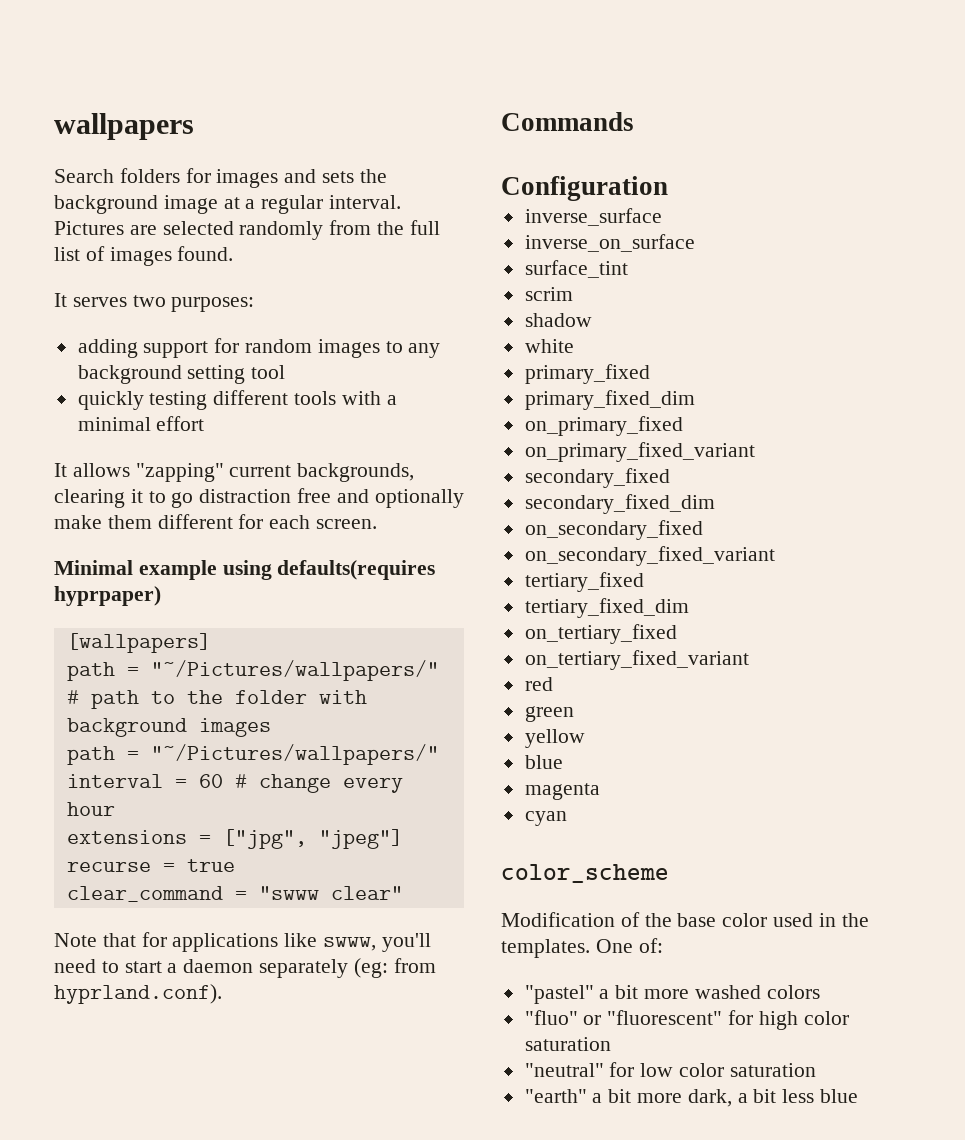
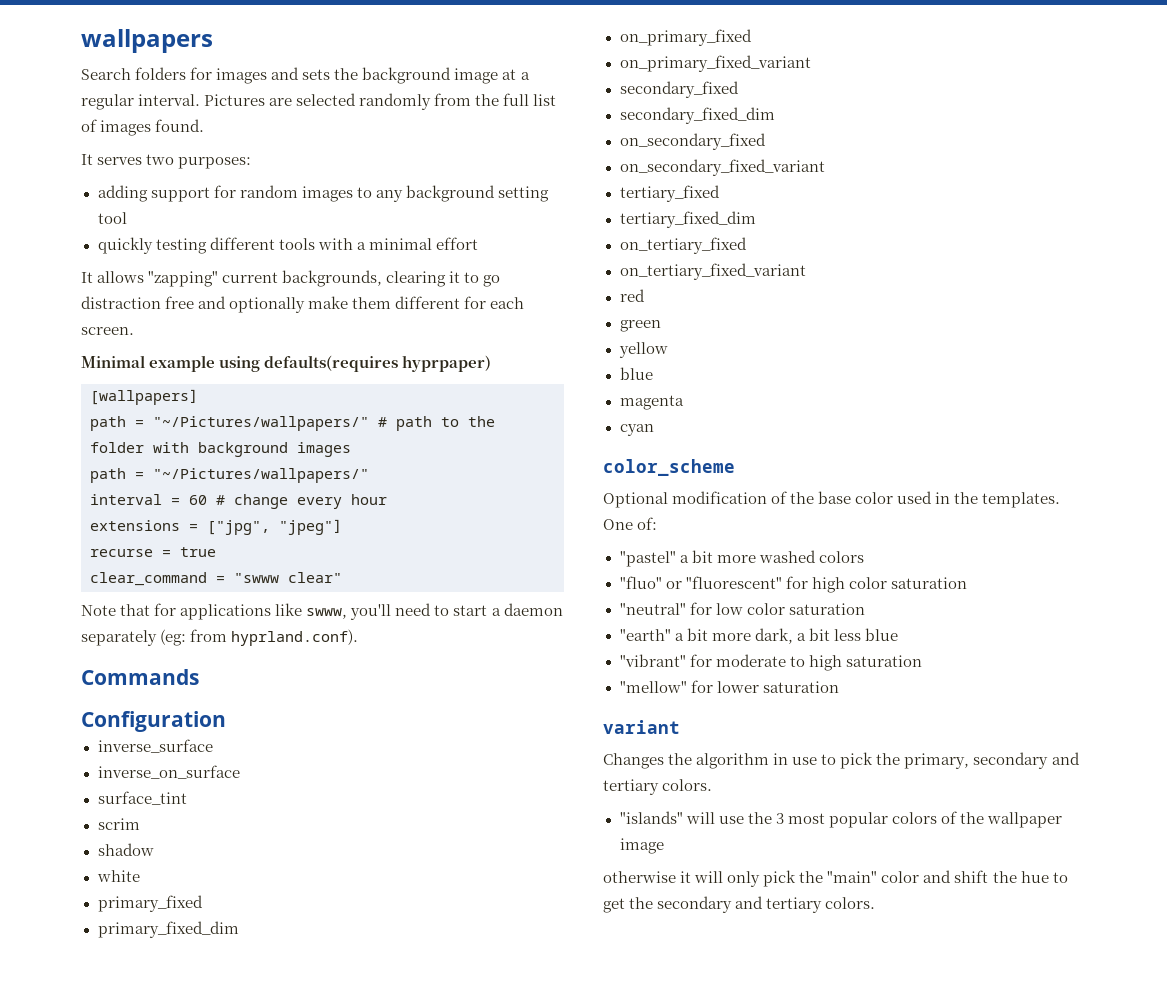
[501,912,615,927] Modification -> [603,491,768,508] Optional modification
(859, 1096) none -> [619,654,922,671] [619,680,839,693] [603,720,680,734] [603,752,1080,769] [603,779,713,795] [619,811,1062,828] [619,838,664,854] [603,870,1068,887] [603,896,876,913] // "vibrant" for moderate to high saturation // "mellow" for lower saturation // variant // Changes the algorithm in use to pick the primary, secondary and tertiary colors. // "islands" will use the 3 most popular colors of the wallpaper image // otherwise it will only pick the "main" color and shift the hue to get the secondary and tertiary colors.

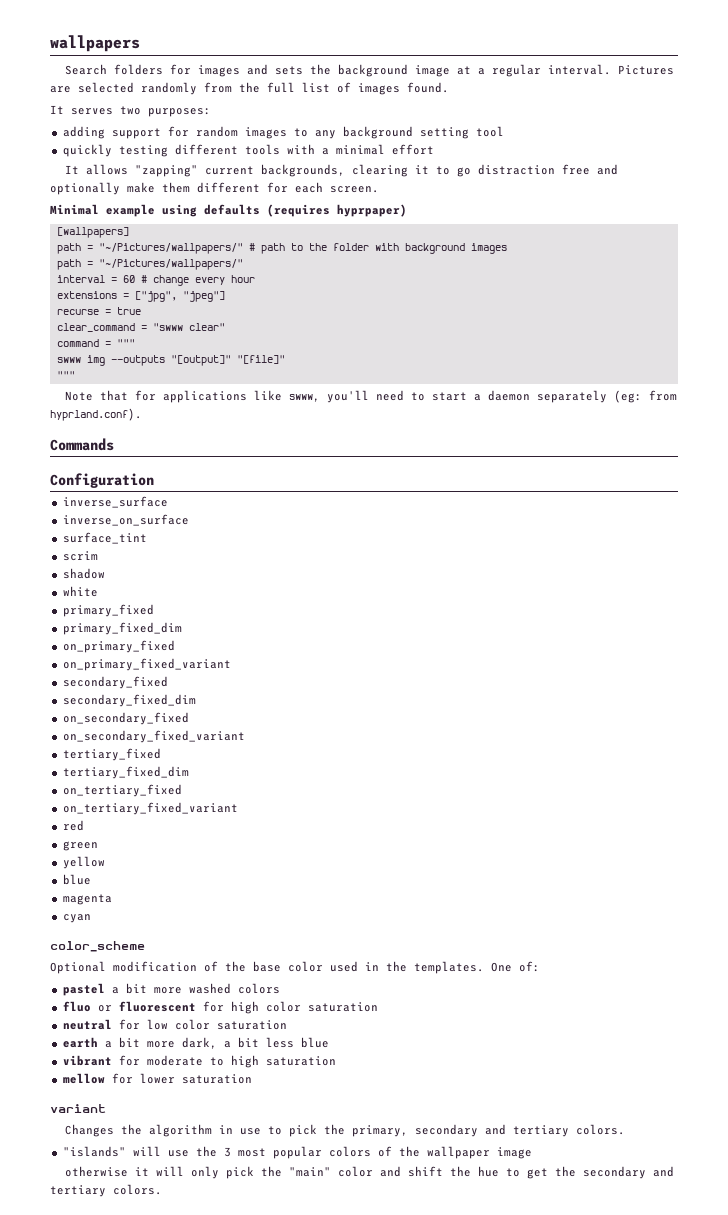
[264,355,399,372] defaults(requires -> [204,204,330,217] defaults (requires
(342, 577) none -> [56,339,135,347] [56,355,285,366] [56,371,75,379] // command = """ // swww img --outputs "[output]" "[file]" // """
[619,551,676,567] "pastel" -> [62,983,105,996] pastel
[619,576,782,589] "fluo" or "fluorescent" -> [62,1001,196,1012] fluo or fluorescent
[619,603,686,615] "neutral" -> [62,1019,112,1030] neutral
[619,629,671,641] "earth" -> [62,1037,98,1048] earth
[619,654,686,667] "vibrant" -> [62,1055,112,1066] vibrant
[619,681,687,693] "mellow" -> [62,1073,105,1084] mellow

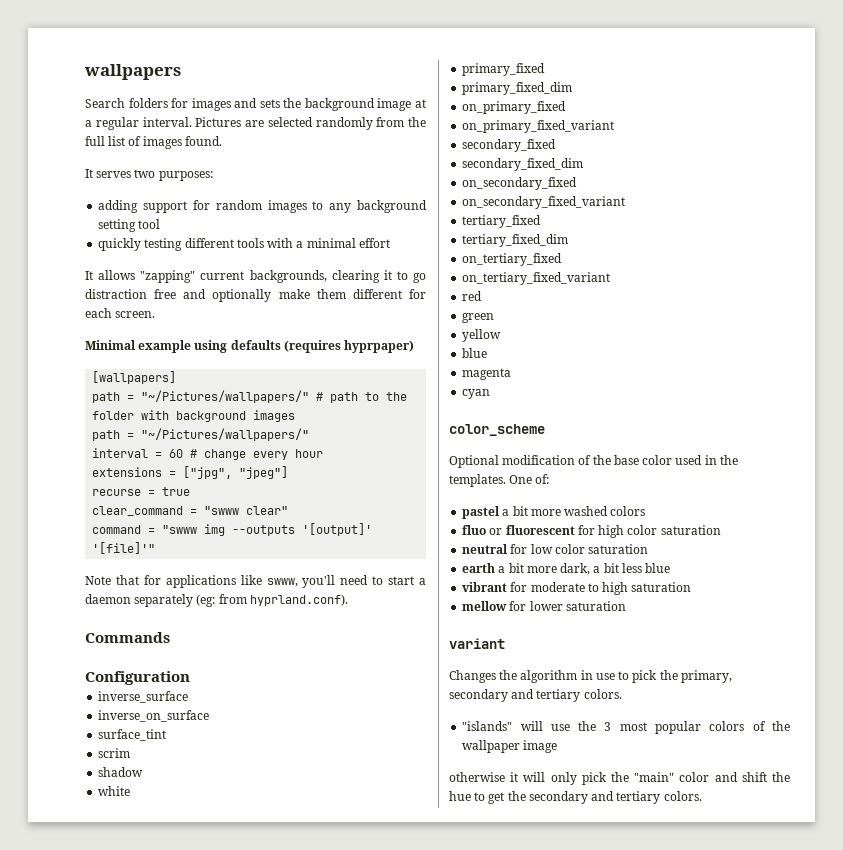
[116,339,135,347] [56,355,285,366] [56,371,75,379] """ // swww img --outputs "[output]" "[file]" // """ -> [162,523,373,536] [92,542,156,554] "swww img --outputs '[output]' '[file]'"

